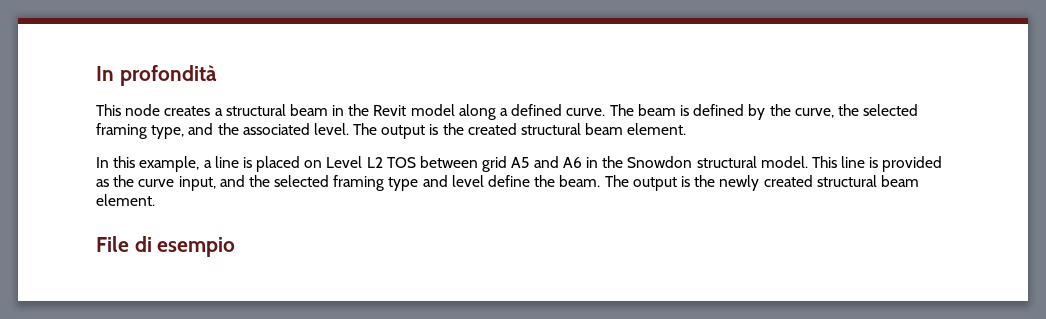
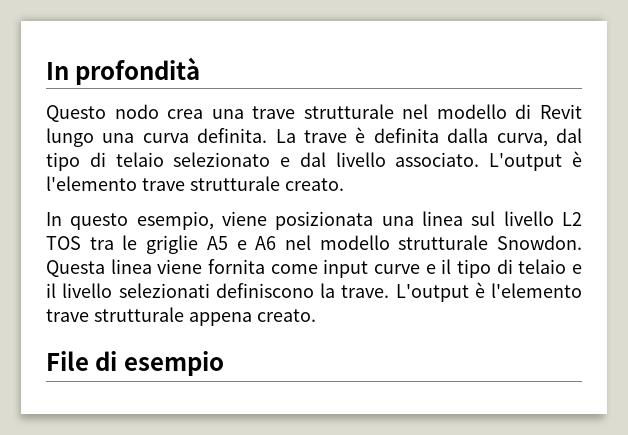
[96,104,919,120] [96,123,687,139] [96,156,943,172] [96,175,919,191] [96,194,155,206] This node creates a structural beam in the Revit model along a defined curve. The beam is defined by the curve, the selected framing type, and the associated level. The output is the created structural beam element. // In this example, a line is placed on Level L2 TOS between grid A5 and A6 in the Snowdon structural model. This line is provided as the curve input, and the selected framing type and level define the beam. The output is the newly created structural beam element. -> [46,104,582,122] [46,127,582,147] [46,151,582,171] [46,176,344,191] [46,211,582,230] [46,235,582,254] [46,259,583,278] [46,282,582,302] [46,307,316,326] Questo nodo crea una trave strutturale nel modello di Revit lungo una curva definita. La trave è definita dalla curva, dal tipo di telaio selezionato e dal livello associato. L'output è l'elemento trave strutturale creato. // In questo esempio, viene posizionata una linea sul livello L2 TOS tra le griglie A5 e A6 nel modello strutturale Snowdon. Questa linea viene fornita come input curve e il tipo di telaio e il livello selezionati definiscono la trave. L'output è l'elemento trave strutturale appena creato.

